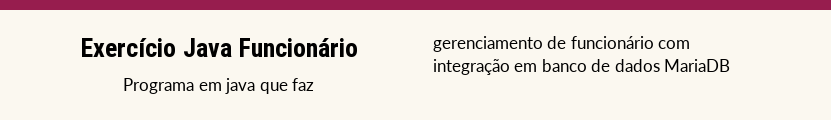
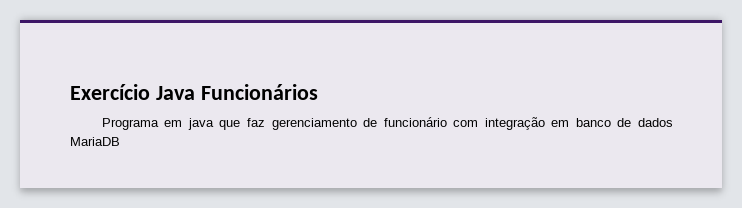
[239,38,359,57] Funcionário -> [200,84,318,100] Funcionários

